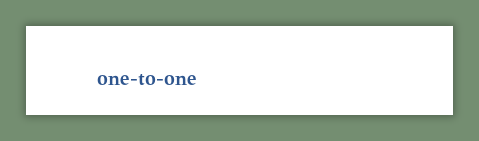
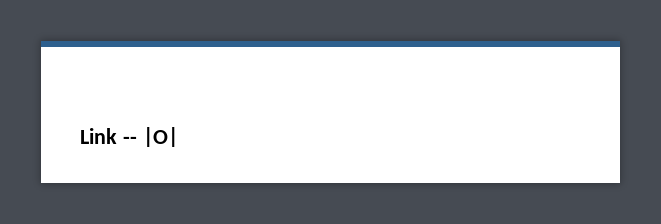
[97,74,197,86] one-to-one -> [80,127,178,147] Link -- |O|

